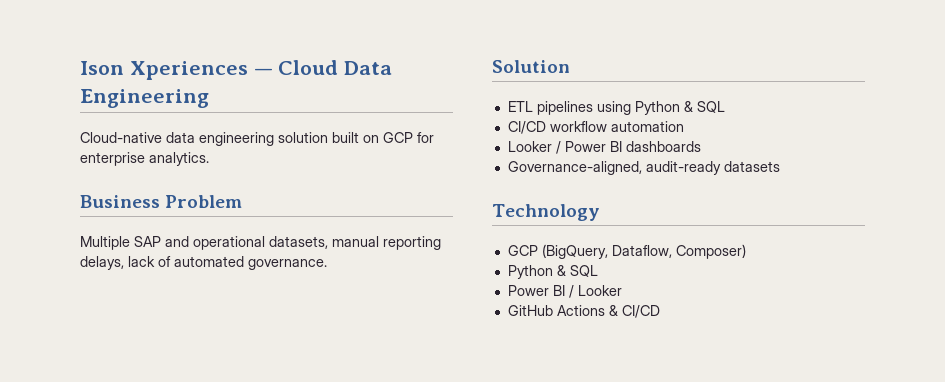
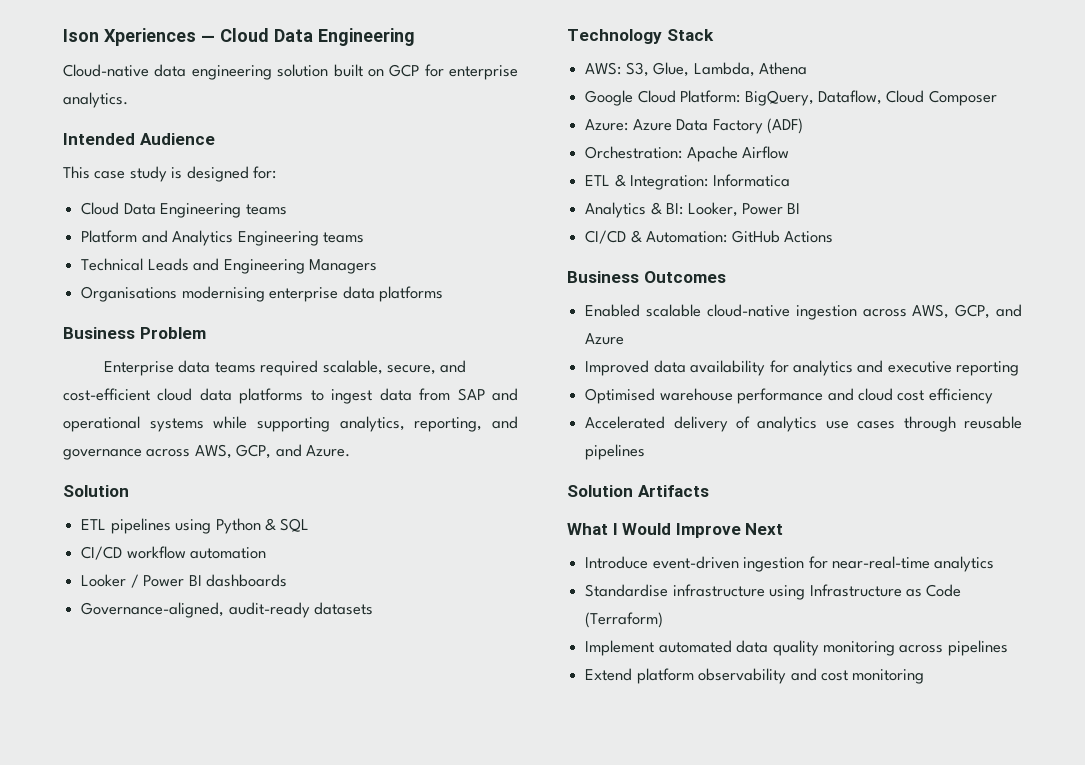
[80,195,243,208] [80,236,441,250] [80,256,327,270] Business Problem // Multiple SAP and operational datasets, manual reporting delays, lack of automated governance. -> [63,133,215,145] [63,166,277,182] [81,202,287,218] [81,230,364,246] [81,258,377,274] [81,286,443,302] [63,327,206,339] [103,360,467,376] [63,388,519,404] [63,416,518,432] [63,444,351,460] Intended Audience // This case study is designed for: // Cloud Data Engineering teams // Platform and Analytics Engineering teams // Technical Leads and Engineering Managers // Organisations modernising enterprise data platforms // Business Problem // Enterprise data teams required scalable, secure, and cost-efficient cloud data platforms to ingest data from SAP and operational systems while supporting analytics, reporting, and governance across AWS, GCP, and Azure.
[507,244,746,259] [507,265,598,279] [507,285,622,298] // GCP (BigQuery, Dataflow, Composer) // Python & SQL // Power BI / Looker // -> [666,29,714,41] [585,62,807,77] [585,90,997,106] [585,118,803,134] [585,146,790,162] [585,174,790,190] [585,202,801,218] [585,230,728,244] Stack // AWS: S3, Glue, Lambda, Athena // Google Cloud Platform: BigQuery, Dataflow, Cloud Composer // Azure: Azure Data Factory (ADF) // Orchestration: Apache Airflow // ETL & Integration: Informatica // Analytics & BI: Looker, Power BI // CI/CD & Automation:
[608,305,660,318] & CI/CD -> [567,271,726,283] [585,304,1022,320] [585,333,625,345] [585,360,1020,376] [585,388,993,404] [585,416,1022,432] [585,444,646,460] [567,485,709,497] [567,523,784,538] [585,556,995,572] [585,584,962,600] [585,612,664,628] [585,640,1008,656] [585,668,925,684] // Business Outcomes // Enabled scalable cloud-native ingestion across AWS, GCP, and Azure // Improved data availability for analytics and executive reporting // Optimised warehouse performance and cloud cost efficiency // Accelerated delivery of analytics use cases through reusable pipelines // Solution Artifacts // What I Would Improve Next // Introduce event-driven ingestion for near-real-time analytics // Standardise infrastructure using Infrastructure as Code (Terraform) // Implement automated data quality monitoring across pipelines // Extend platform observability and cost monitoring

